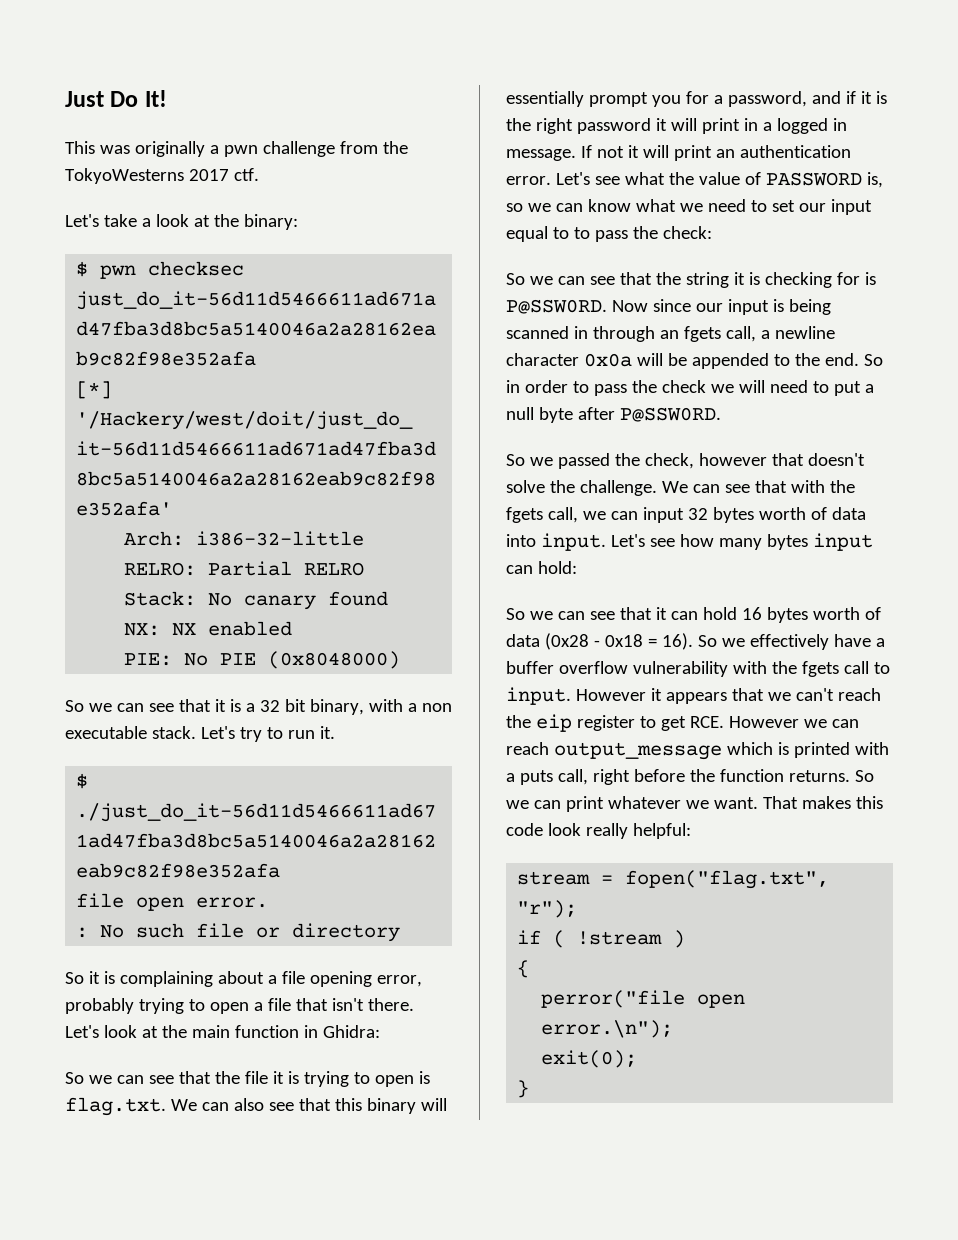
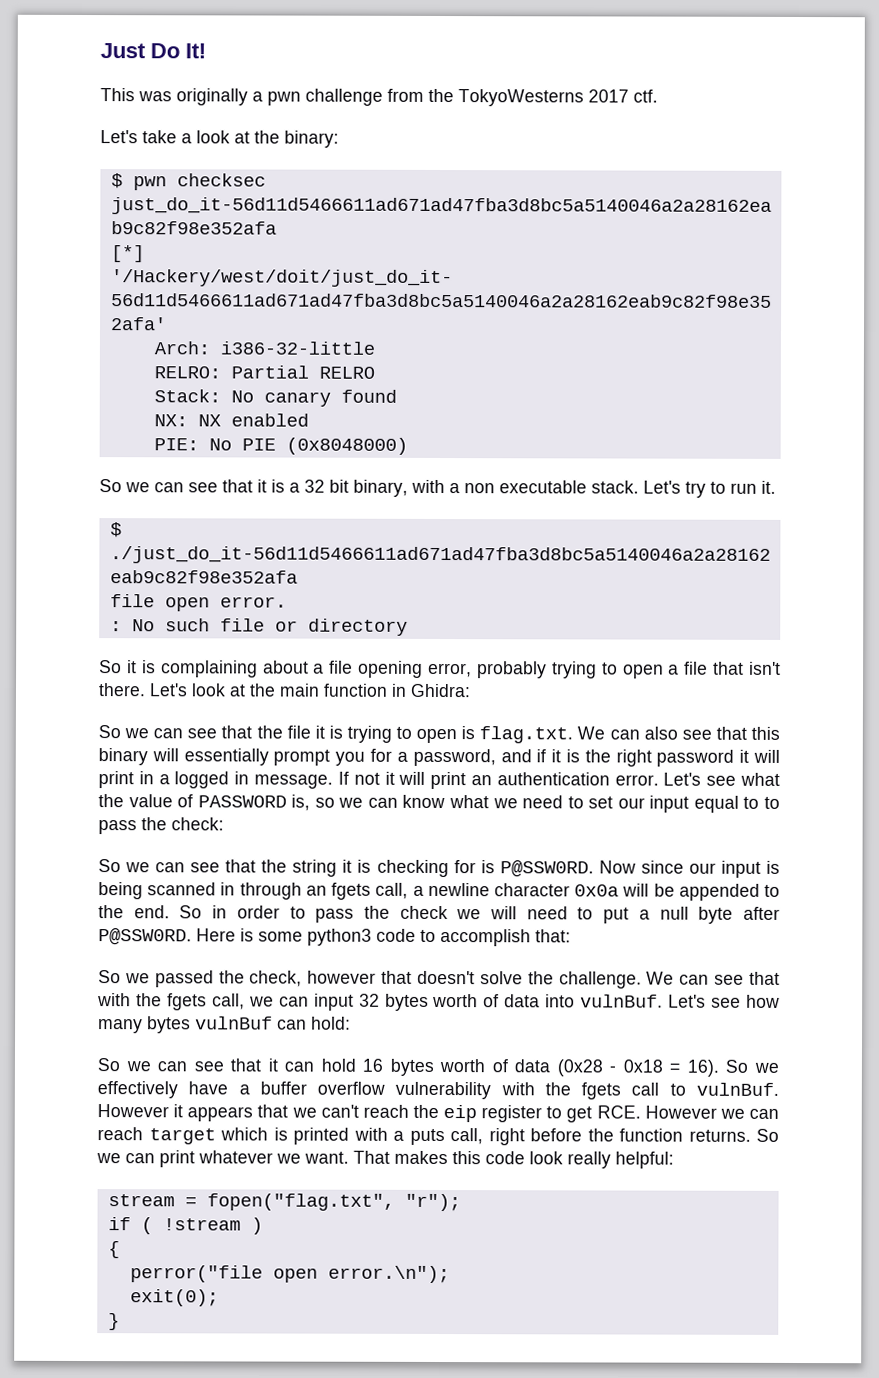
(721, 414) none -> [196,928,571,947] Here is some python3 code to accomplish that:
[540,533,606,551] input. -> [580,994,664,1008] vulnBuf.
[812,533,873,551] input -> [195,1016,273,1030] vulnBuf
[506,687,571,705] input. -> [695,1082,779,1096] vulnBuf.
[553,742,722,760] output_message -> [148,1128,216,1145] target

